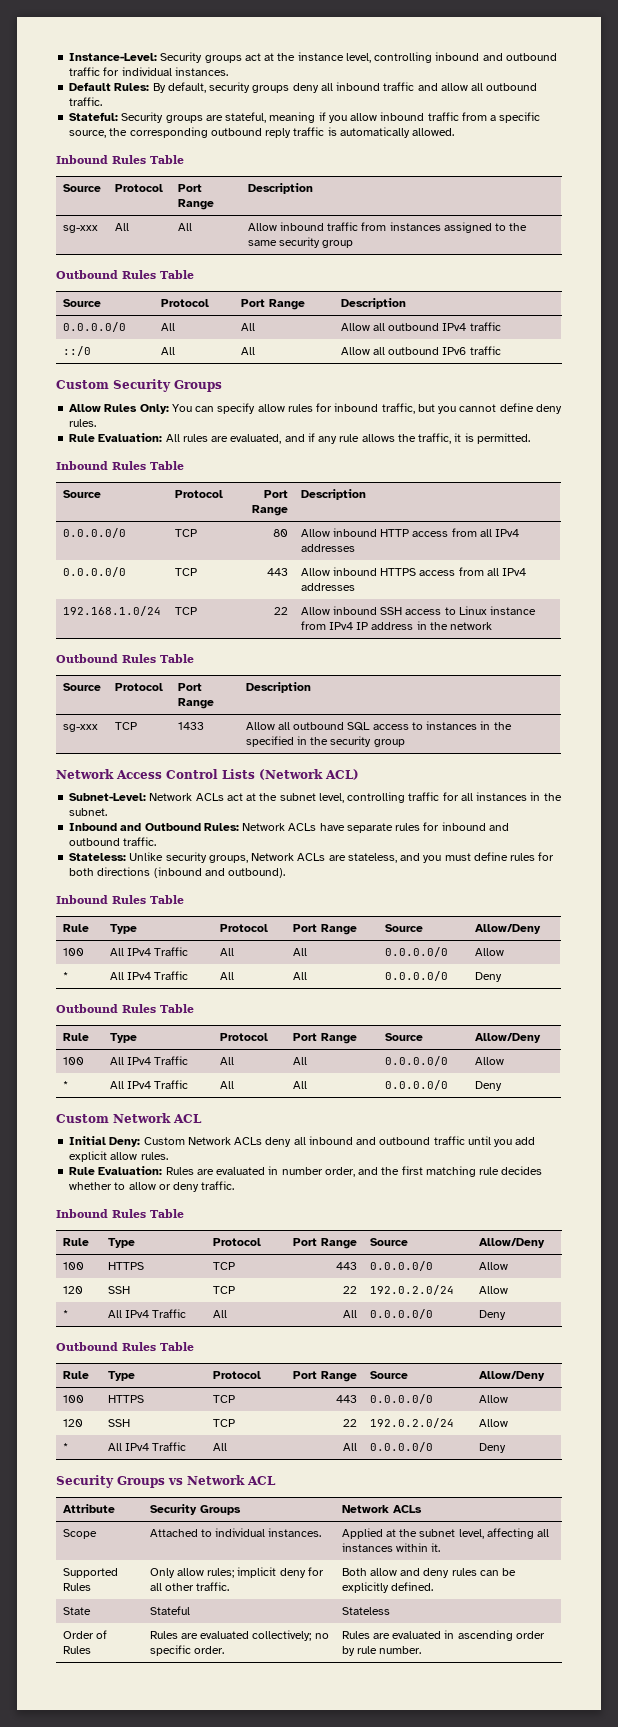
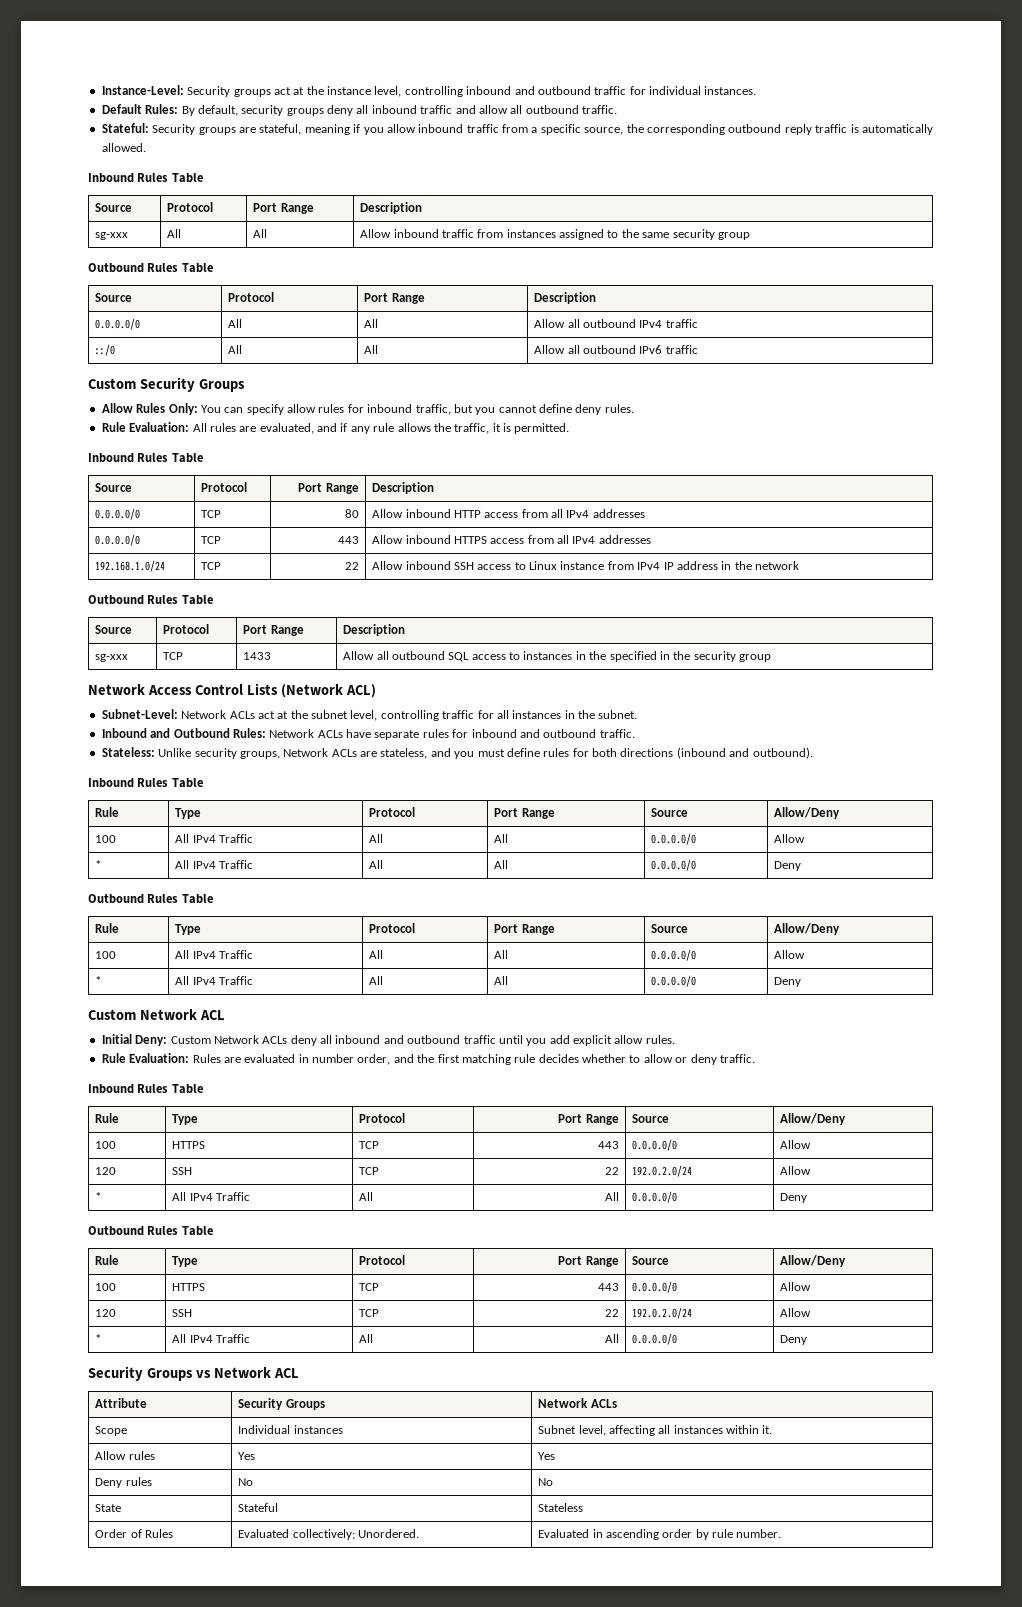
[149,1528,322,1537] [341,1528,456,1539] Attached to individual instances. | Applied at the subnet -> [238,1425,343,1434] [538,1425,577,1434] Individual instances | Subnet
[62,1568,118,1578] [62,1583,91,1591] [149,1567,324,1578] [149,1582,230,1591] [341,1568,517,1578] [341,1582,434,1593] Supported Rules | Only allow rules; implicit deny for all other traffic. | Both allow and deny rules can be explicitly defined. -> [95,1451,155,1460] [238,1452,256,1460] [538,1452,556,1460] [95,1477,152,1488] [238,1478,254,1486] [538,1478,554,1486] Allow rules | Yes | Yes // Deny rules | No | No
[149,1630,329,1641] [149,1645,225,1656] [341,1631,442,1639] Rules are evaluated collectively; no specific order. | Rules are evaluated -> [238,1529,419,1540] [538,1529,590,1538] Evaluated collectively; Unordered. | Evaluated

